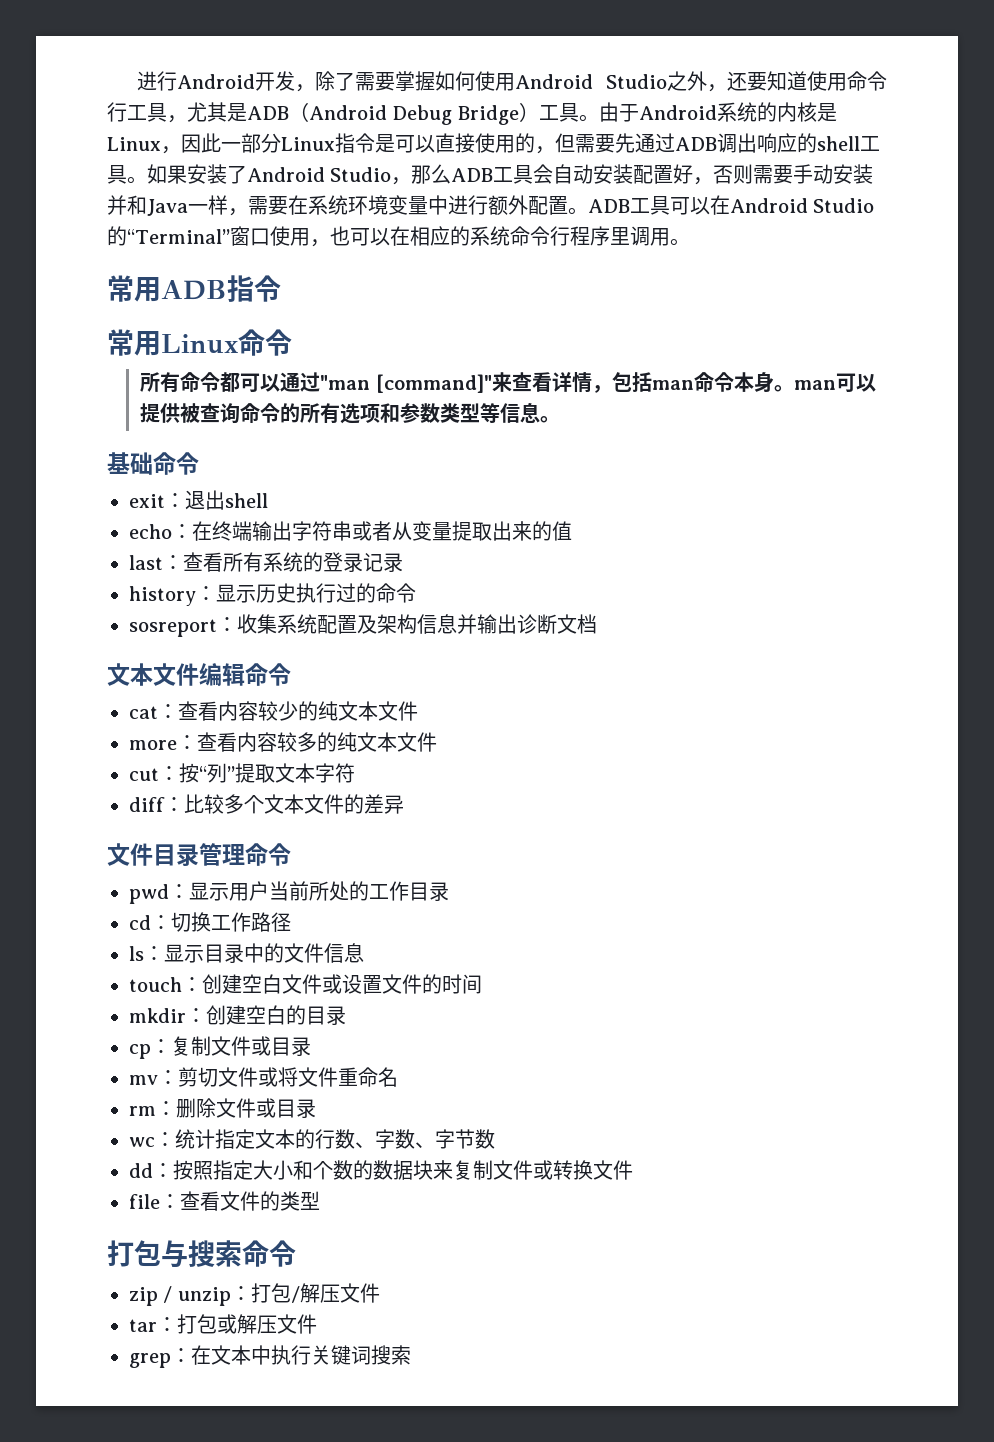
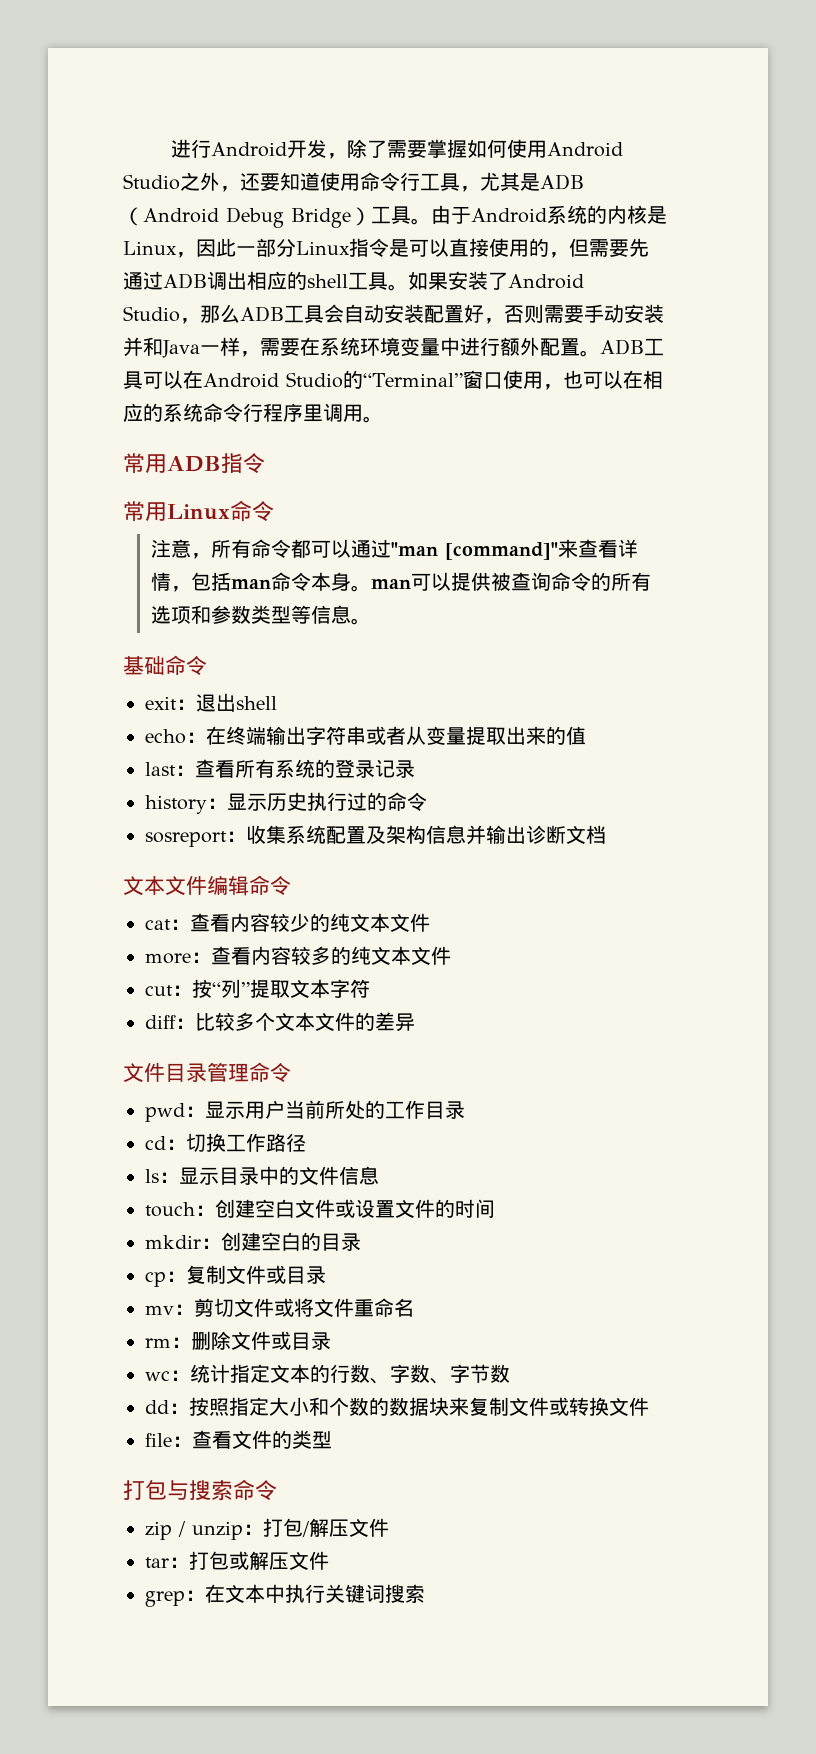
[757,133,777,153] 响 -> [247,271,267,290] 相
(292, 342) none -> [151,539,212,559] 注意，

